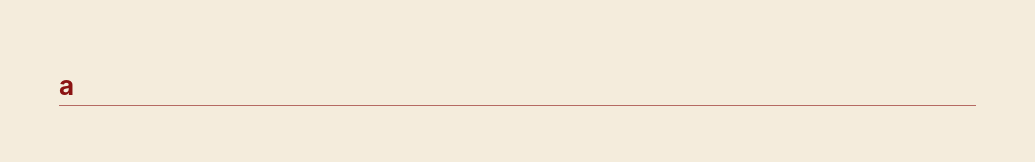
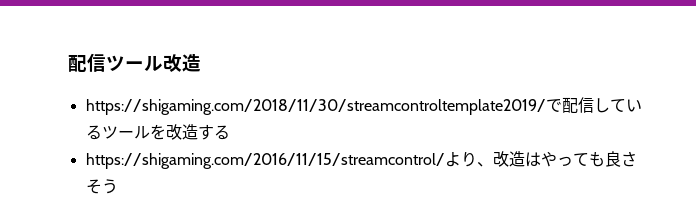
[59,80,74,95] a -> [68,53,201,72] [85,97,642,115] [85,124,230,140] [85,151,637,169] [85,179,118,194] 配信ツール改造 // https://shigaming.com/2018/11/30/streamcontroltemplate2019/で配信しているツールを改造する // https://shigaming.com/2016/11/15/streamcontrol/より、改造はやっても良さそう

